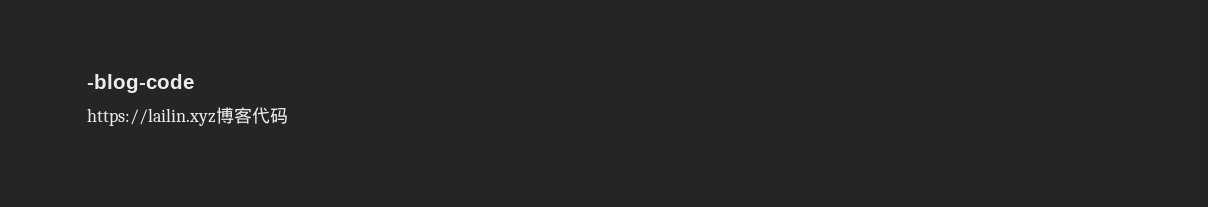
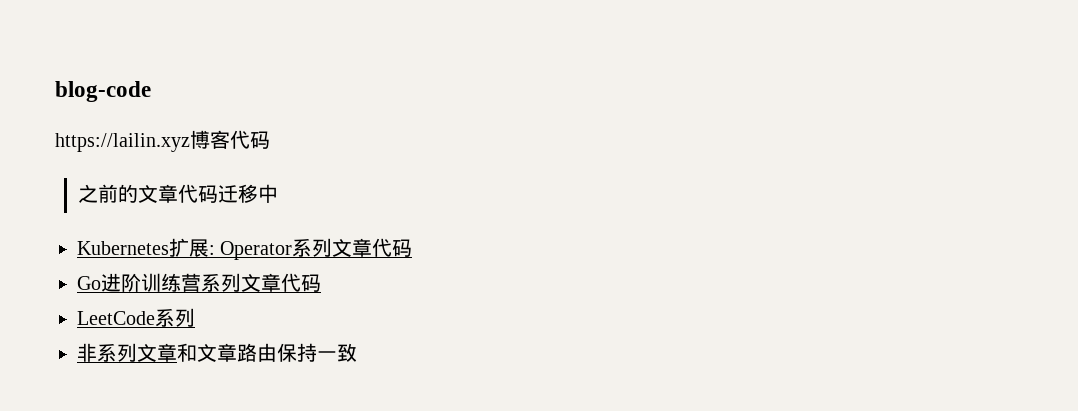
[87,74,194,93] -blog-code -> [55,81,151,102] blog-code
(288, 116) none -> [78,184,279,203] [77,238,413,260] [77,273,321,292] [77,308,195,327] [77,343,357,362] // 之前的文章代码迁移中 // Kubernetes扩展: Operator系列文章代码 // Go进阶训练营系列文章代码 // LeetCode系列 // 非系列文章和文章路由保持一致

